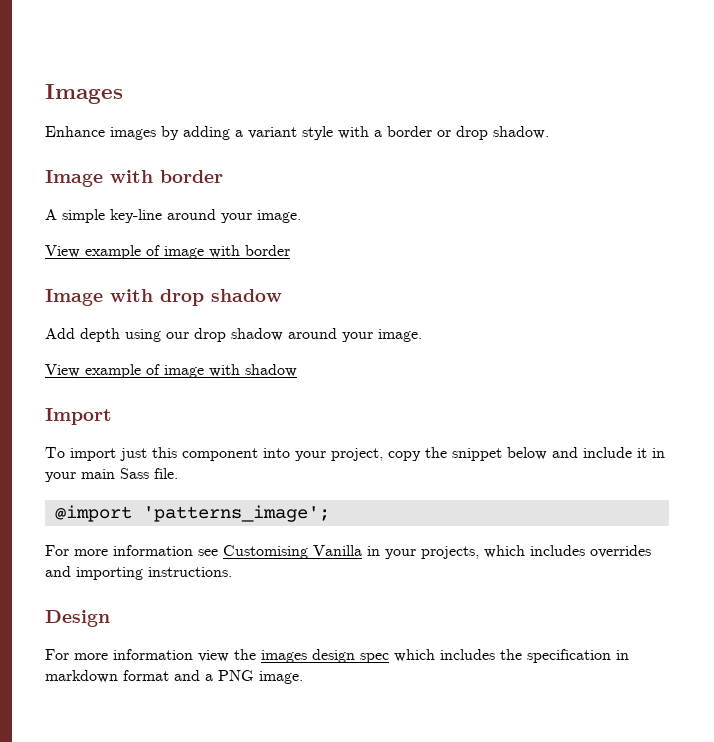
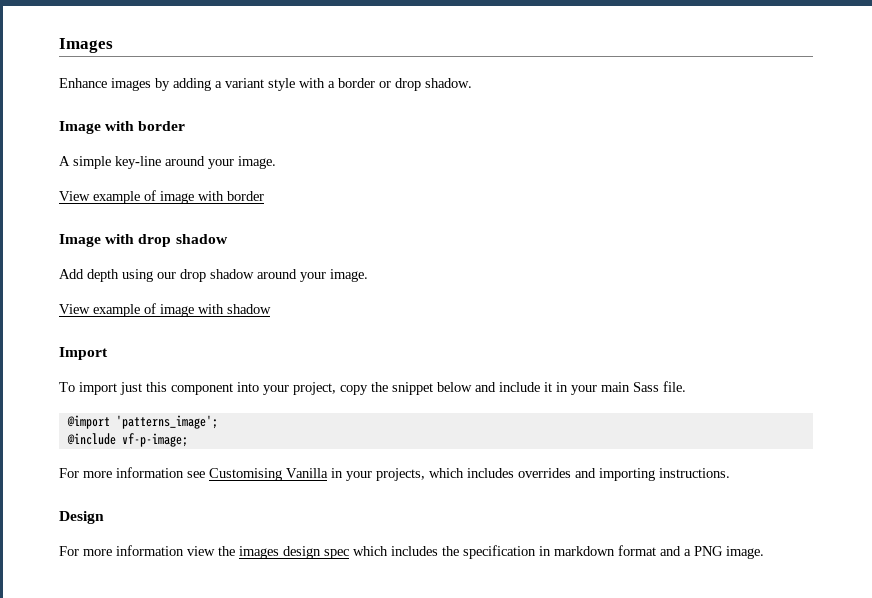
(330, 513) none -> [66,433,188,447] // @include vf-p-image;

